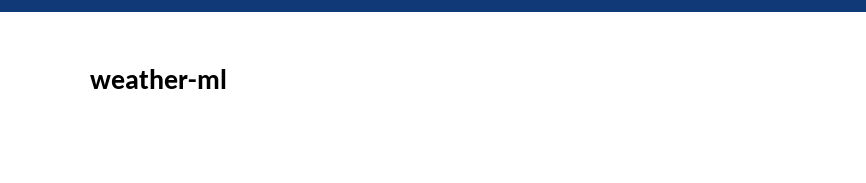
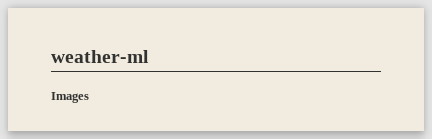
(227, 79) none -> [51,92,89,103] // Images

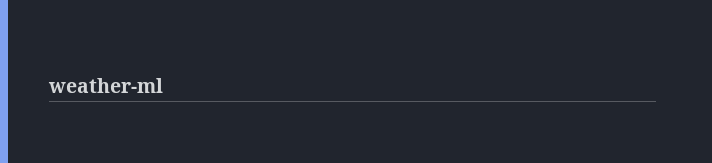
[51,92,89,103] // Images -> (163, 85) none

